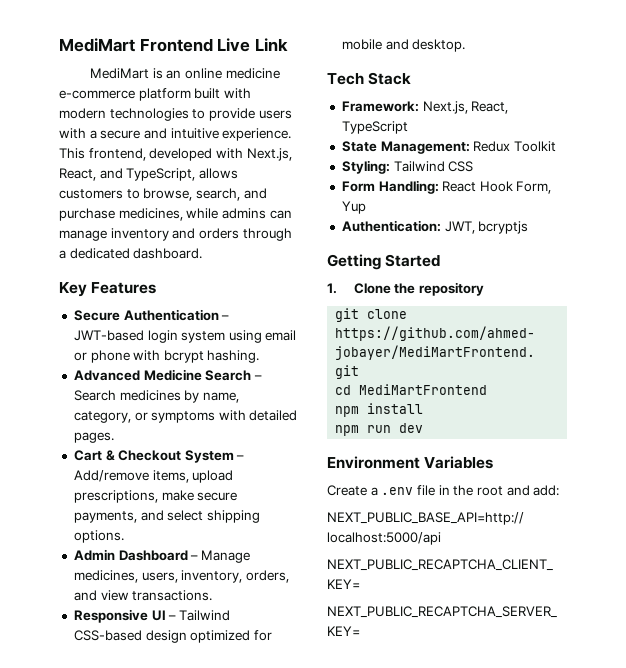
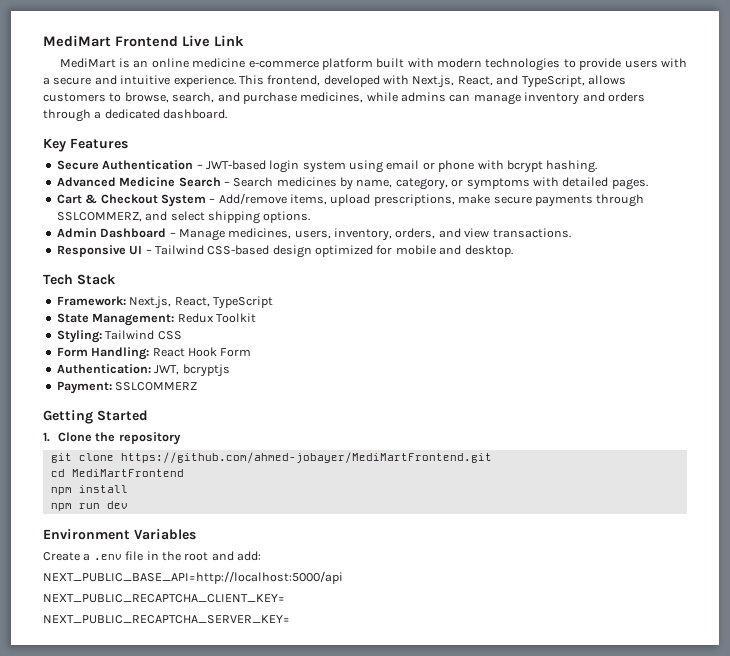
[73,511,137,523] payments, -> [534,194,645,207] [56,212,142,222] payments through SSLCOMMERZ,
[516,181,552,194] [341,201,366,214] Form, Yup -> [220,348,252,357] Form
(529, 227) none -> [56,381,198,394] // Payment: SSLCOMMERZ

